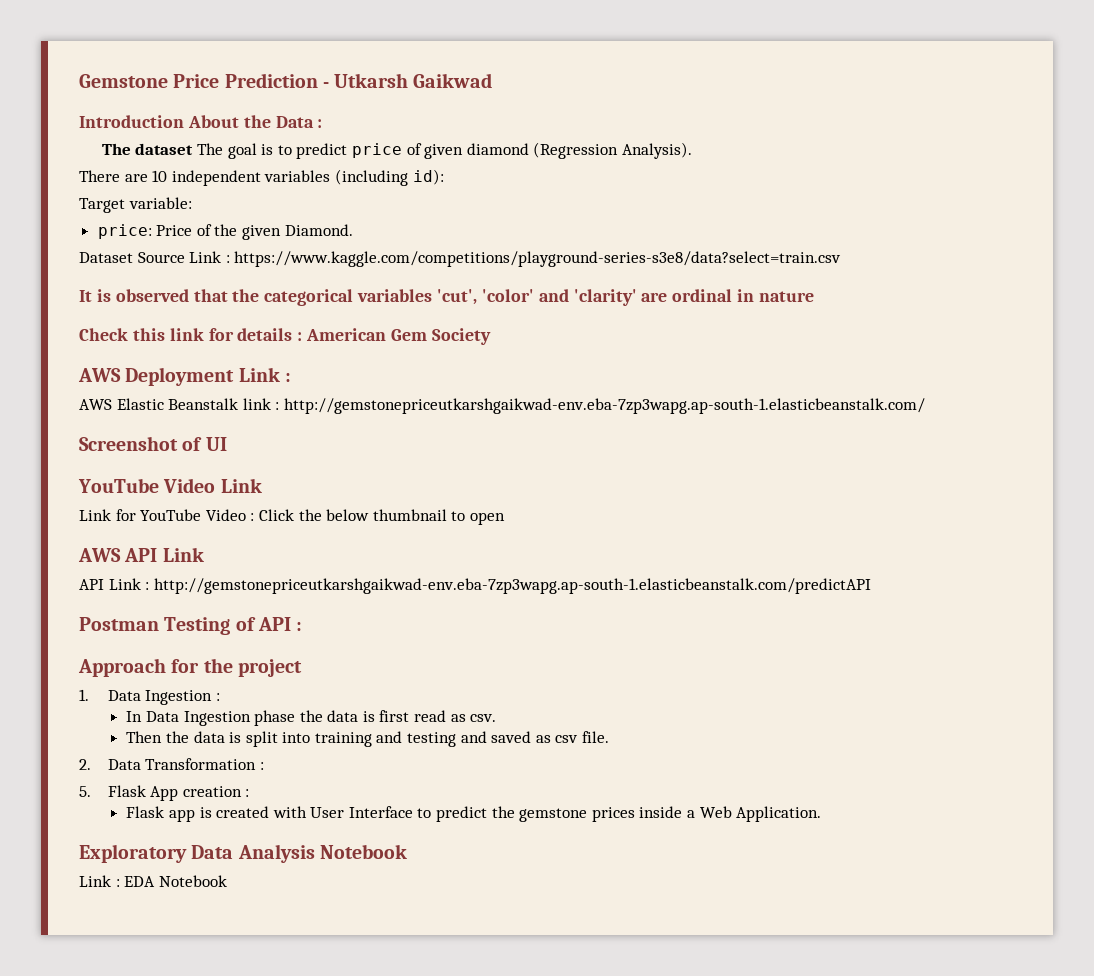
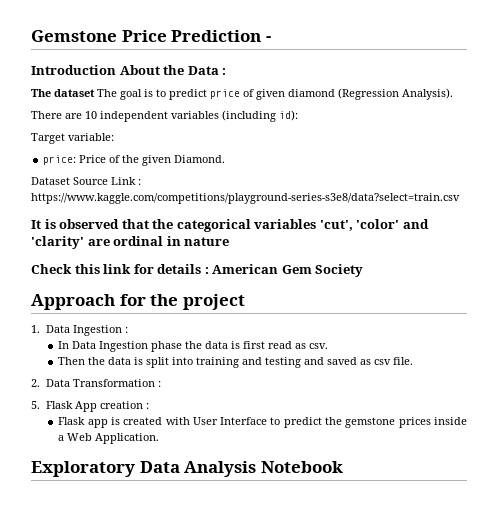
[334,73,493,88] Utkarsh Gaikwad -> (271, 39) none
[78,367,291,386] [79,398,925,414] [79,436,227,451] [78,478,262,493] [79,509,505,525] [78,547,204,562] [79,578,871,594] [79,617,303,635] // AWS Deployment Link : // AWS Elastic Beanstalk link : http://gemstonepriceutkarshgaikwad-env.eba-7zp3wapg.ap-south-1.elasticbeanstalk.com/ // Screenshot of UI // YouTube Video Link // Link for YouTube Video : Click the below thumbnail to open // AWS API Link // API Link : http://gemstonepriceutkarshgaikwad-env.eba-7zp3wapg.ap-south-1.elasticbeanstalk.com/predictAPI // Postman Testing of API : -> (364, 270) none
[79,875,227,887] // Link : EDA Notebook -> (343, 467) none

